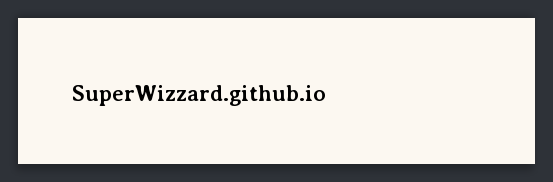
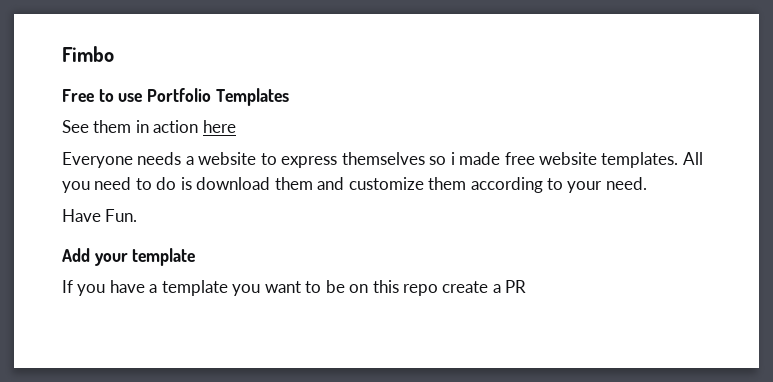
[72,85,326,106] SuperWizzard.github.io -> [62,46,114,62] [62,88,289,106] [62,120,236,133] [62,152,703,168] [62,177,647,193] [62,209,138,222] [62,248,196,266] [62,280,527,296] Fimbo // Free to use Portfolio Templates // See them in action here // Everyone needs a website to express themselves so i made free website templates. All you need to do is download them and customize them according to your need. // Have Fun. // Add your template // If you have a template you want to be on this repo create a PR

